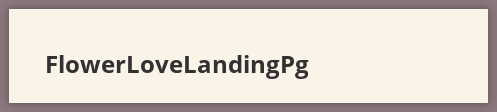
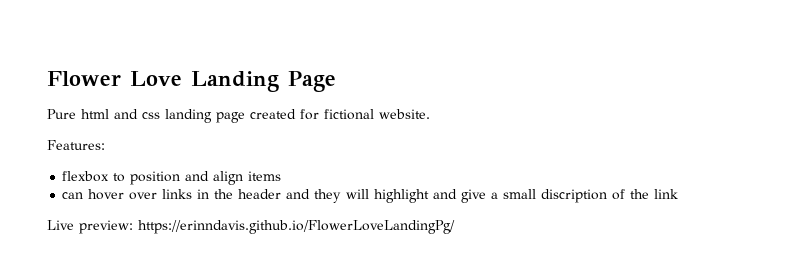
[45,55,309,79] FlowerLoveLandingPg -> [47,71,336,92] [47,109,430,123] [47,140,105,150] [62,171,282,185] [62,189,679,203] [47,220,455,234] Flower Love Landing Page // Pure html and css landing page created for fictional website. // Features: // flexbox to position and align items // can hover over links in the header and they will highlight and give a small discription of the link // Live preview: https://erinndavis.github.io/FlowerLoveLandingPg/

